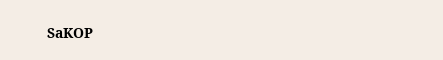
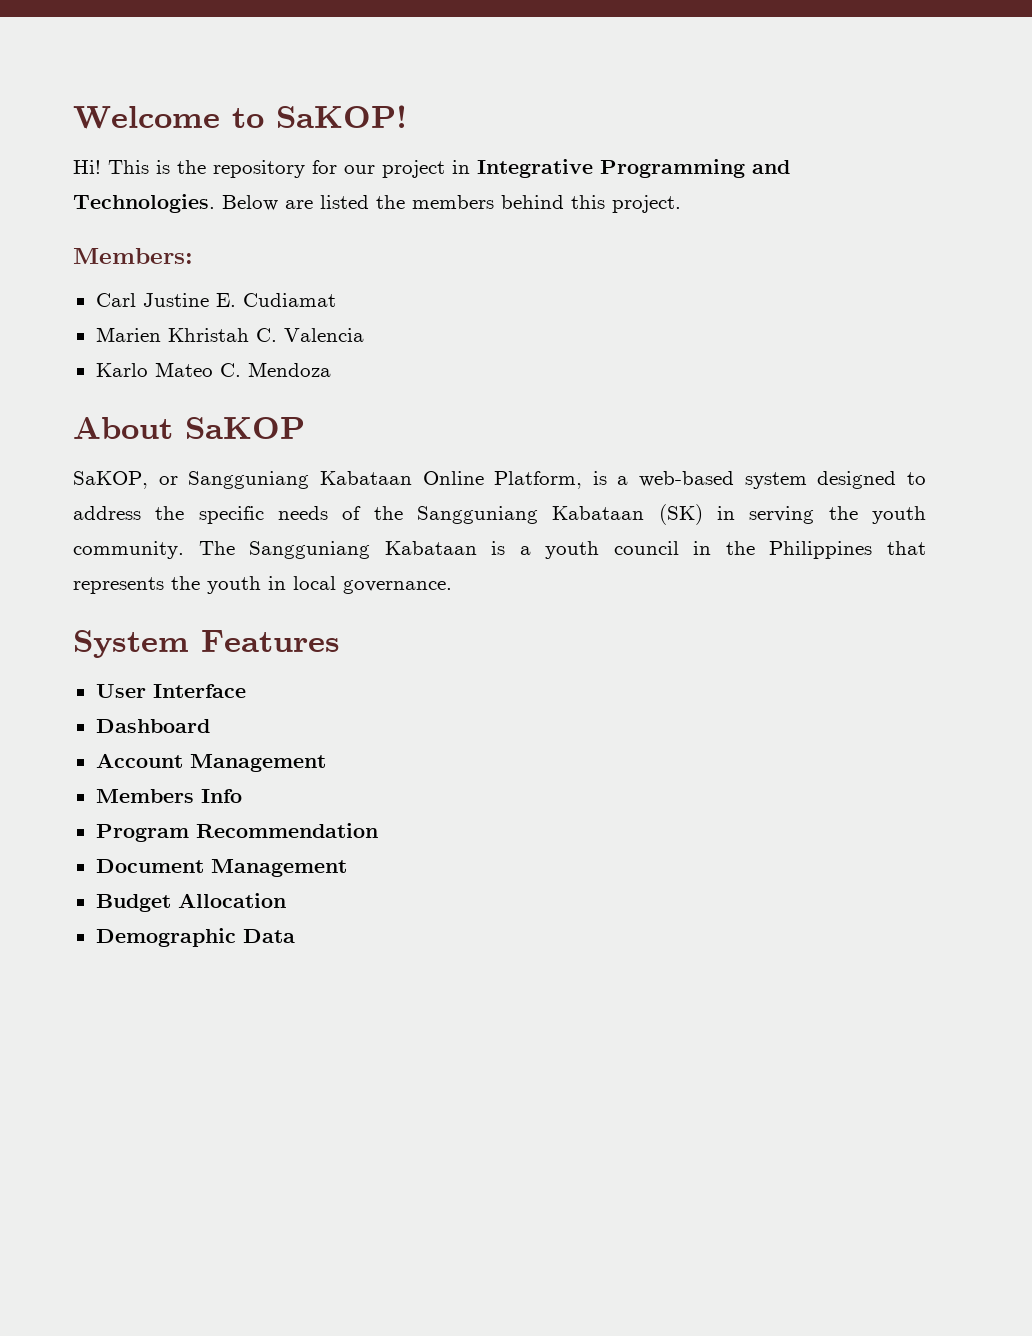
[47,28,93,38] SaKOP -> [73,105,407,129] [73,159,790,178] [73,194,681,213] [73,248,193,264] [95,293,336,307] [95,327,364,342] [95,362,331,377] [73,417,305,439] [73,471,926,489] [73,504,927,525] [73,541,926,559] [73,576,452,594] [73,630,340,658] [95,684,246,698] [95,719,210,733] [95,753,326,772] [95,789,242,803] [95,823,378,842] [95,859,347,877] [95,893,286,912] [95,928,295,947] Welcome to SaKOP! // Hi! This is the repository for our project in Integrative Programming and Technologies. Below are listed the members behind this project. // Members: // Carl Justine E. Cudiamat // Marien Khristah C. Valencia // Karlo Mateo C. Mendoza // About SaKOP // SaKOP, or Sangguniang Kabataan Online Platform, is a web-based system designed to address the specific needs of the Sangguniang Kabataan (SK) in serving the youth community. The Sangguniang Kabataan is a youth council in the Philippines that represents the youth in local governance. // System Features // User Interface // Dashboard // Account Management // Members Info // Program Recommendation // Document Management // Budget Allocation // Demographic Data

